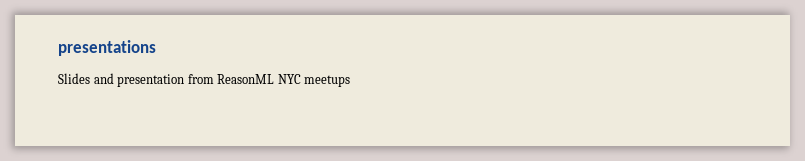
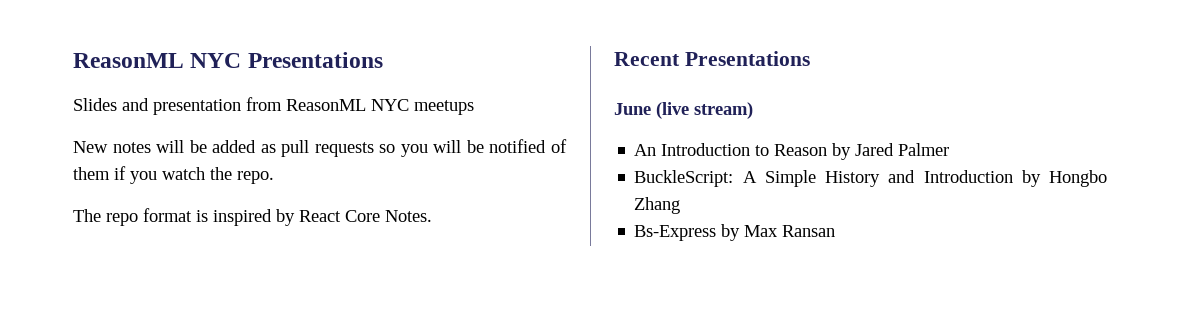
[58,40,156,56] presentations -> [73,52,383,68] ReasonML NYC Presentations
(351, 81) none -> [73,139,568,157] [73,166,274,184] [73,208,432,226] [614,51,810,66] [614,102,753,119] [634,143,950,160] [634,170,1107,187] [634,197,681,214] [634,224,836,241] // New notes will be added as pull requests so you will be notified of them if you watch the repo. // The repo format is inspired by React Core Notes. // Recent Presentations // June (live stream) // An Introduction to Reason by Jared Palmer // BuckleScript: A Simple History and Introduction by Hongbo Zhang // Bs-Express by Max Ransan

